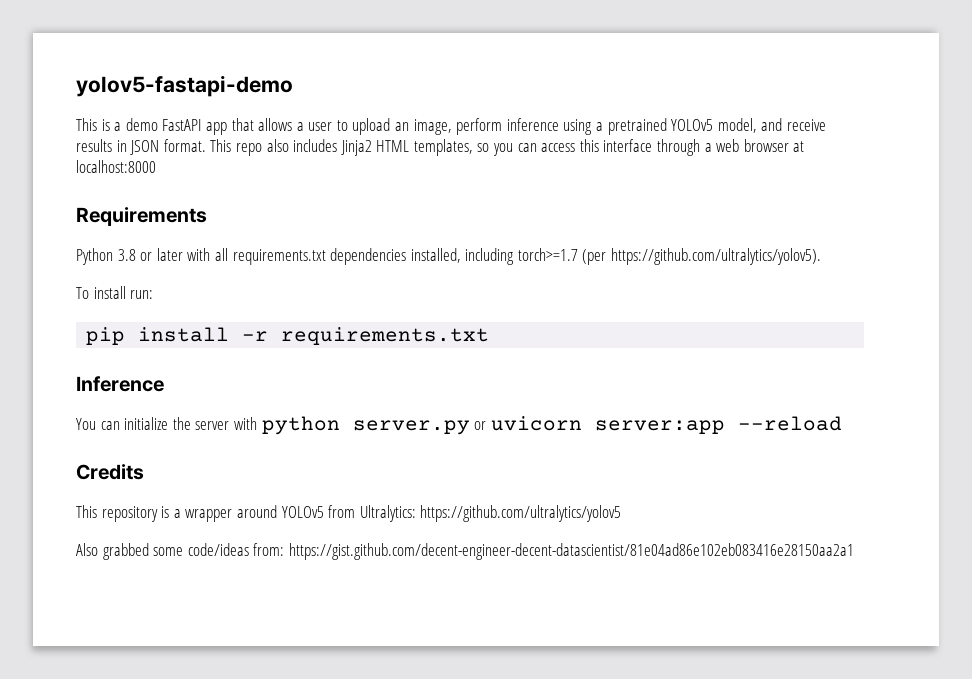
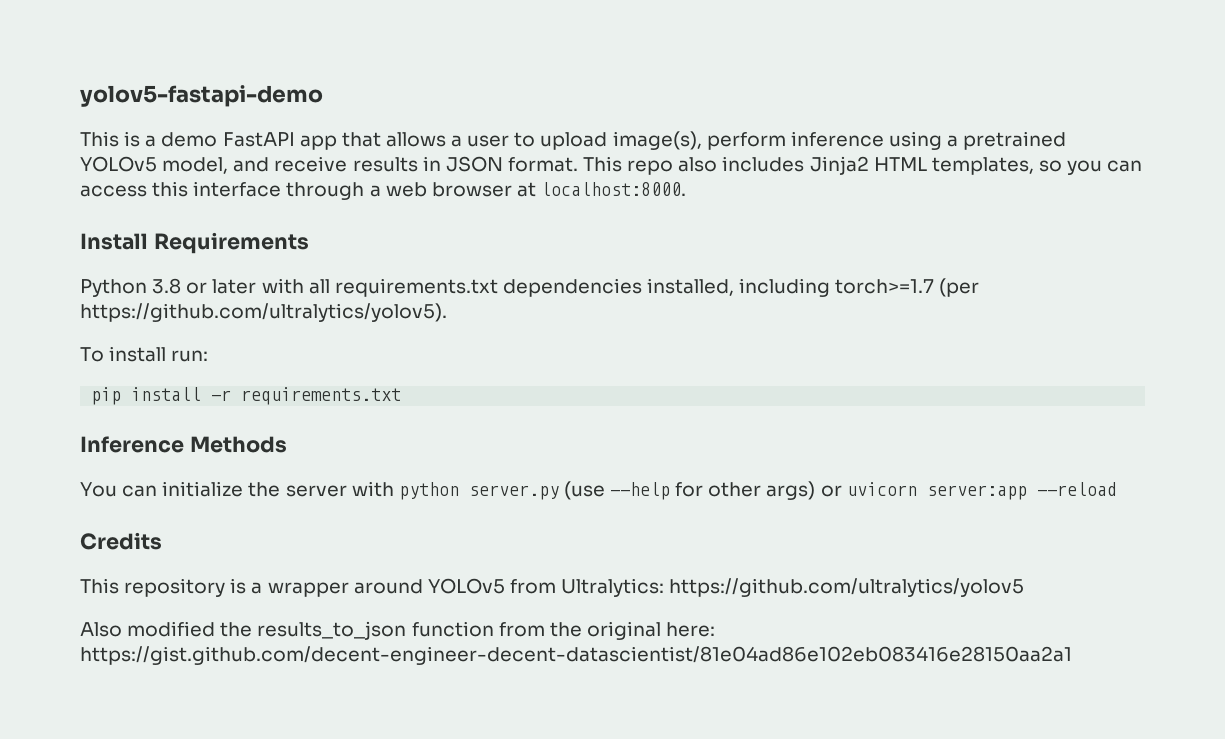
[395,119,452,135] an image, -> [612,131,702,150] image(s),
[76,160,156,173] localhost:8000 // -> [541,182,687,196] [80,233,148,250] localhost:8000. // Install
(164, 384) none -> [189,436,287,453] Methods
(470, 427) none -> [563,481,816,500] (use --help for other args)
[102,543,285,560] grabbed some code/ideas from: -> [127,621,716,640] modified the results_to_json function from the original here:

